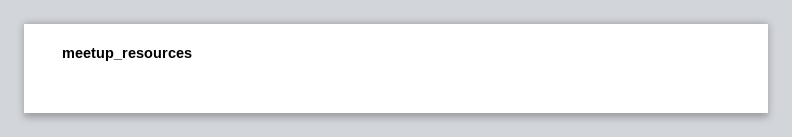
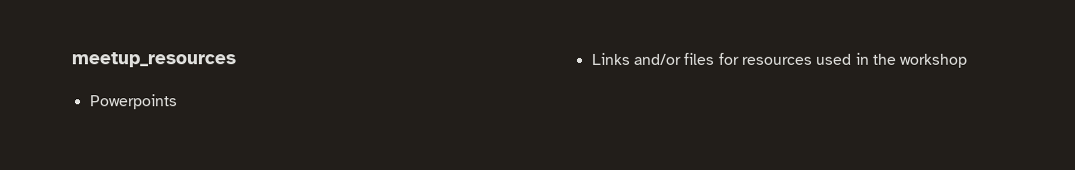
(192, 54) none -> [89,94,178,110] [590,52,968,68] // Powerpoints // Links and/or files for resources used in the workshop

